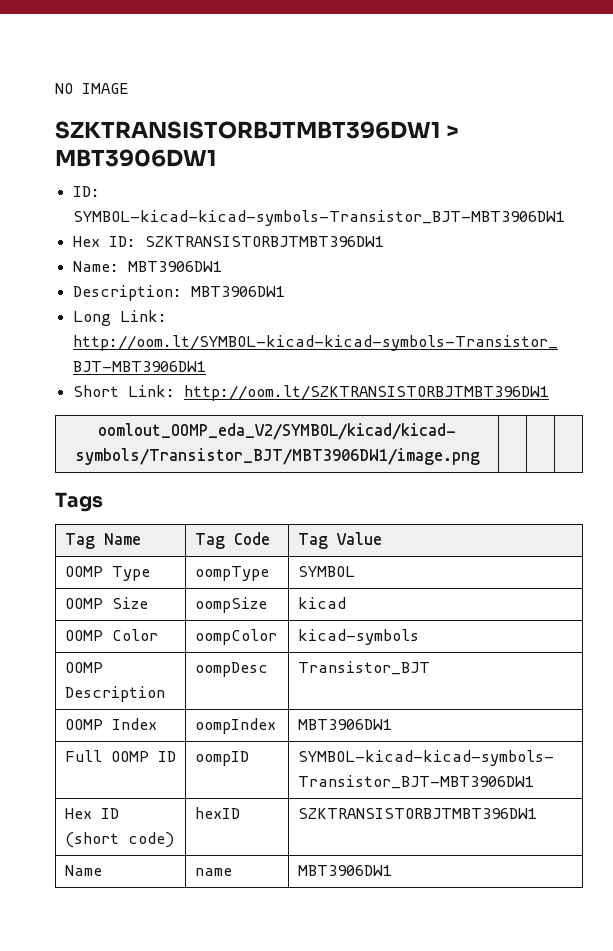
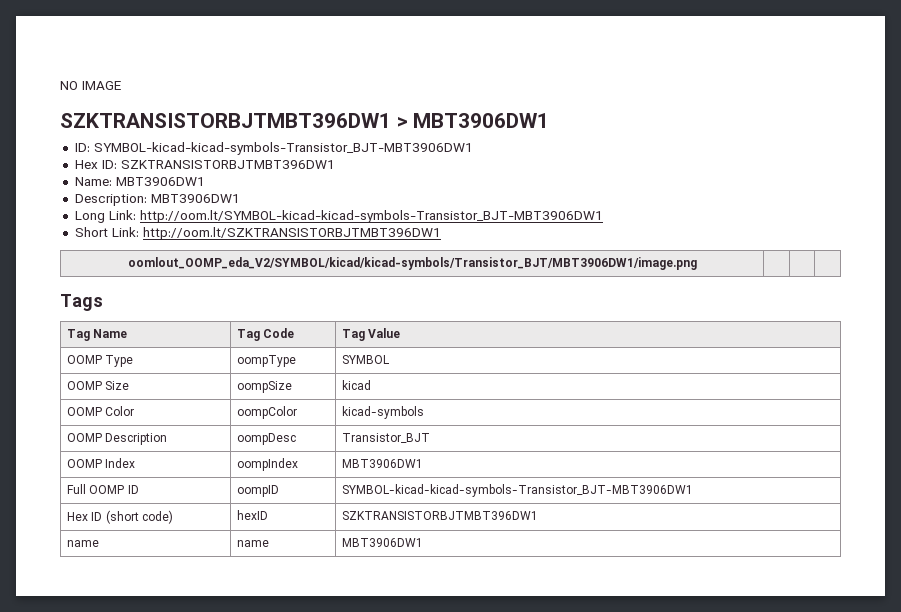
[64,865,102,876] Name -> [67,540,100,547] name

